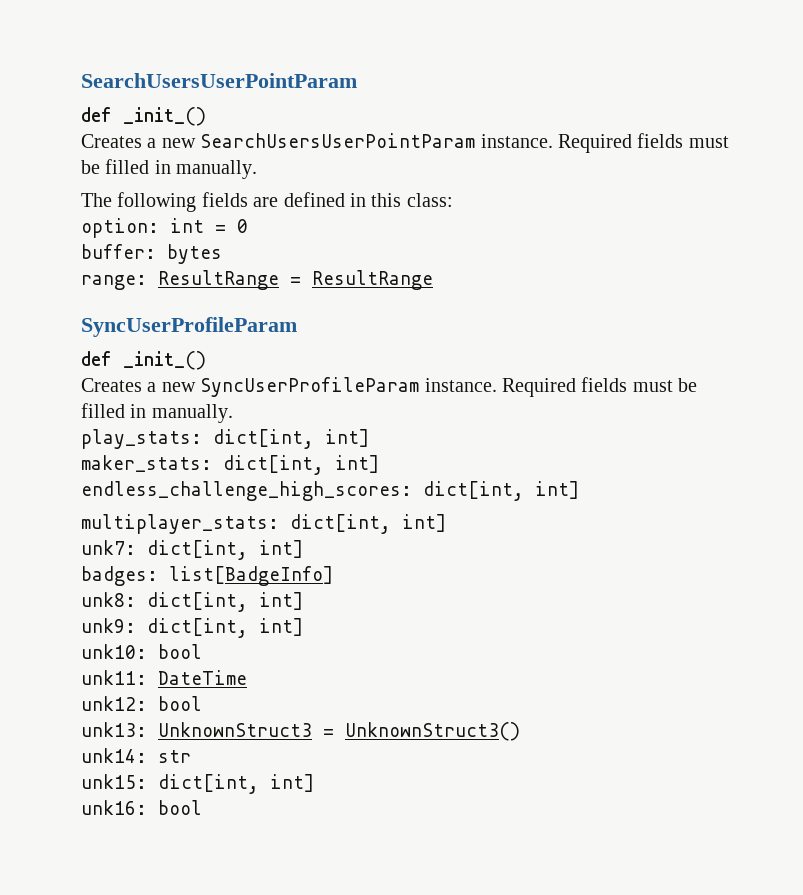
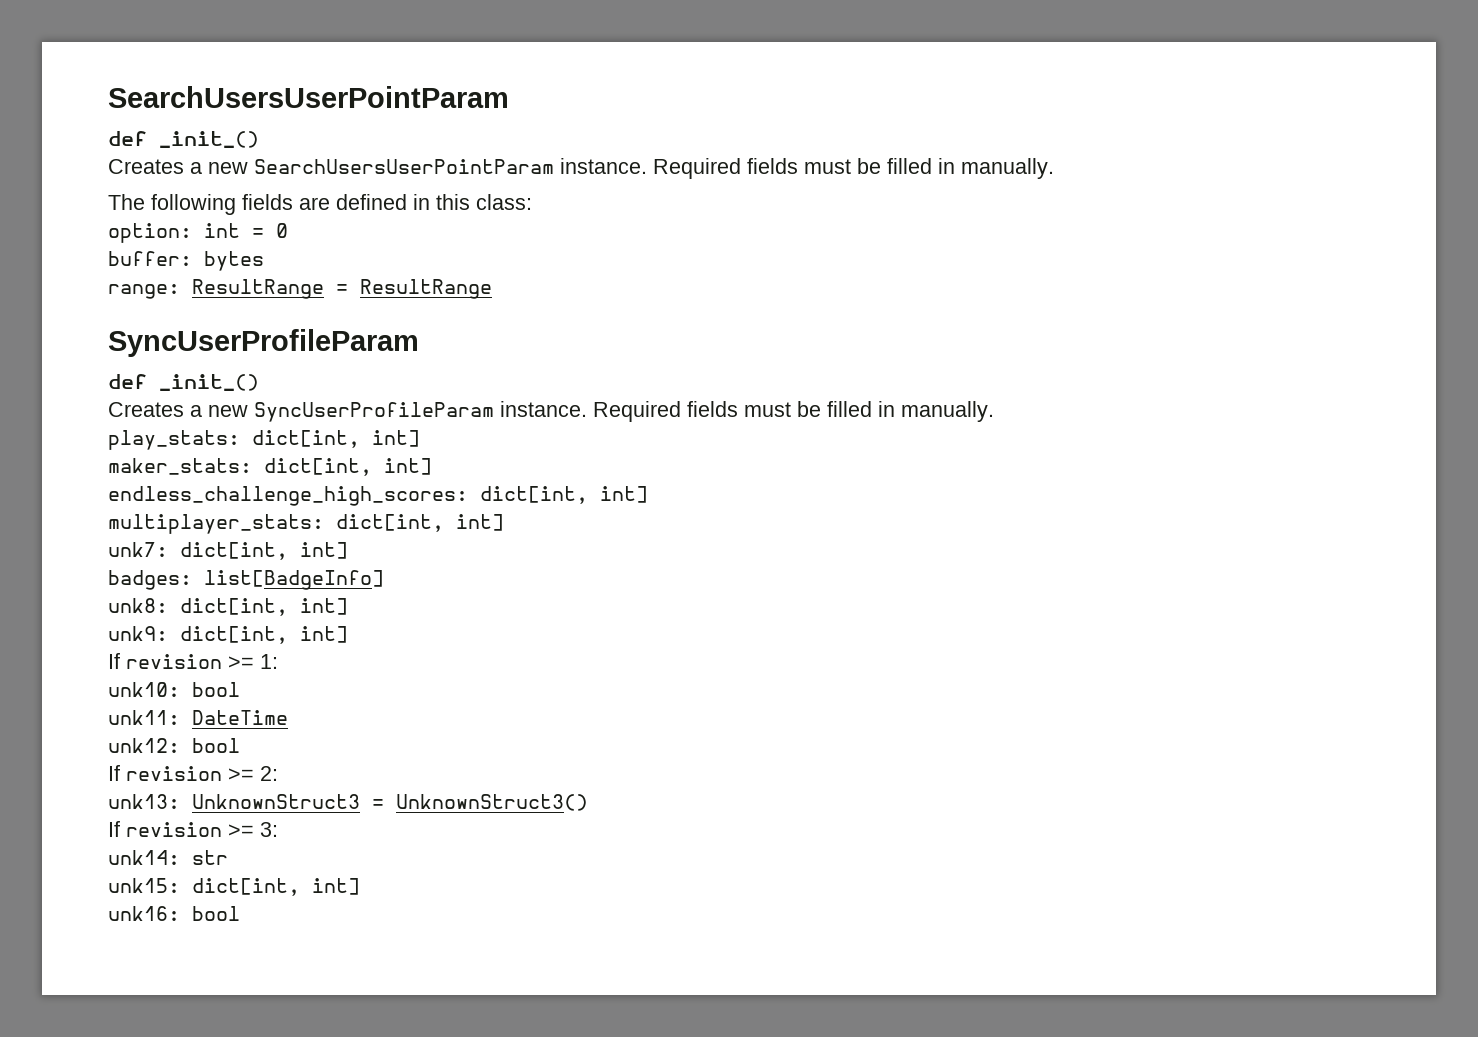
(303, 627) none -> [108,653,278,669] // If revision >= 1:
(202, 703) none -> [108,765,278,781] // If revision >= 2:
(520, 731) none -> [108,821,278,837] // If revision >= 3:

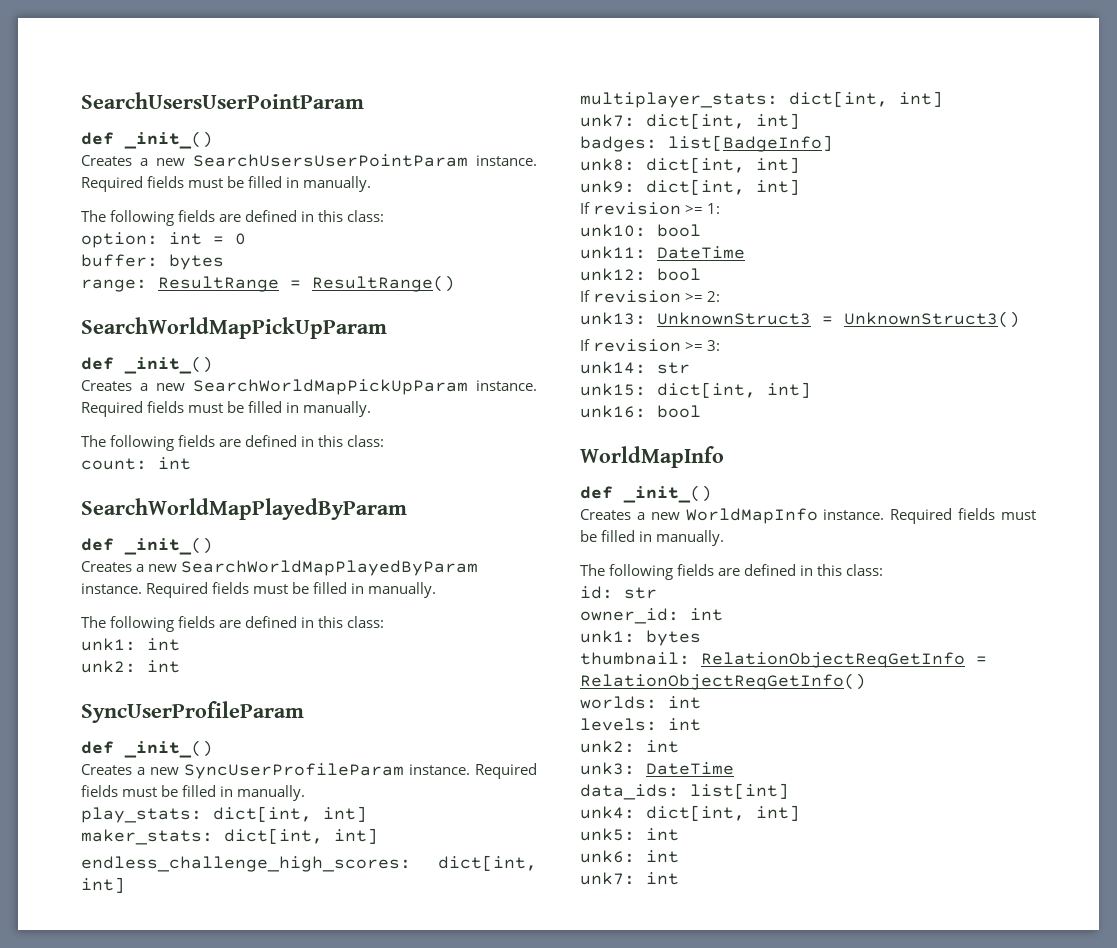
[360,279,492,299] ResultRange -> [312,275,455,292] [81,317,387,339] [81,356,213,374] [81,379,537,395] [81,401,372,417] [81,435,385,451] [81,457,191,470] [81,498,407,520] [81,537,213,555] [81,560,479,576] [81,582,437,598] [81,616,385,632] [81,638,180,651] [81,660,180,673] ResultRange() // SearchWorldMapPickUpParam // def _init_() // Creates a new SearchWorldMapPickUpParam instance. Required fields must be filled in manually. // The following fields are defined in this class: // count: int // SearchWorldMapPlayedByParam // def _init_() // Creates a new SearchWorldMapPlayedByParam instance. Required fields must be filled in manually. // The following fields are defined in this class: // unk1: int // unk2: int
(240, 913) none -> [580,446,724,468] [580,485,712,503] [580,508,1036,524] [580,530,725,546] [580,564,884,580] [580,586,657,599] [580,608,723,624] [580,630,701,646] [580,652,987,668] [580,673,866,690] [580,696,701,709] [580,718,701,731] [580,740,679,753] [580,762,734,775] [580,783,789,800] [580,805,800,821] [580,828,679,841] [580,850,679,863] [580,872,679,885] // WorldMapInfo // def _init_() // Creates a new WorldMapInfo instance. Required fields must be filled in manually. // The following fields are defined in this class: // id: str // owner_id: int // unk1: bytes // thumbnail: RelationObjectReqGetInfo = RelationObjectReqGetInfo() // worlds: int // levels: int // unk2: int // unk3: DateTime // data_ids: list[int] // unk4: dict[int, int] // unk5: int // unk6: int // unk7: int

